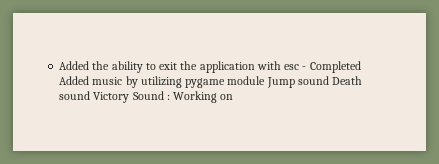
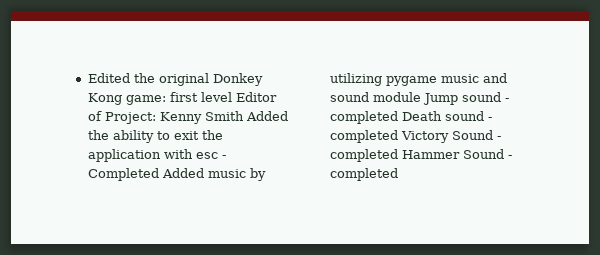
(59, 65) none -> [87,73,263,86] [87,92,277,105] [87,111,244,124] Edited the original Donkey Kong game: first level Editor of Project: Kenny Smith
[227,76,363,88] [59,91,234,103] module Jump sound Death sound Victory Sound : Working on -> [440,73,507,83] [329,92,509,105] [329,111,492,124] [329,130,501,143] [329,149,512,162] [329,168,398,181] music and sound module Jump sound - completed Death sound - completed Victory Sound - completed Hammer Sound - completed

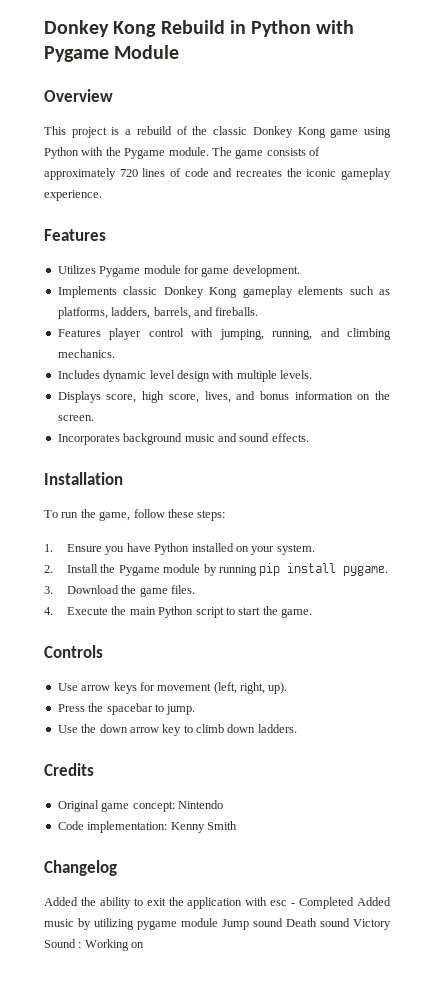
[87,73,263,86] [87,92,277,105] [87,111,156,124] Edited the original Donkey Kong game: first level Editor of Project: -> [44,20,355,37] [44,45,180,62] [44,89,113,102] [44,126,391,138] [44,147,320,159] [44,168,391,180] [44,190,102,201] [44,229,106,241] [57,265,300,277] [57,286,390,298] [57,307,259,319] [57,328,392,340] [57,349,115,358] [57,370,312,382] [57,391,391,403] [57,415,94,421] [57,433,309,445] [44,472,123,485] [44,509,226,521] [44,543,315,555] [44,563,389,576] [44,585,196,597] [44,606,313,618] [44,645,103,658] [57,682,288,694] [57,703,196,715] [57,724,297,736] [44,763,94,776] [57,800,223,812] [57,821,168,833] Donkey Kong Rebuild in Python with Pygame Module // Overview // This project is a rebuild of the classic Donkey Kong game using Python with the Pygame module. The game consists of approximately 720 lines of code and recreates the iconic gameplay experience. // Features // Utilizes Pygame module for game development. // Implements classic Donkey Kong gameplay elements such as platforms, ladders, barrels, and fireballs. // Features player control with jumping, running, and climbing mechanics. // Includes dynamic level design with multiple levels. // Displays score, high score, lives, and bonus information on the screen. // Incorporates background music and sound effects. // Installation // To run the game, follow these steps: // 1. Ensure you have Python installed on your system. // 2. Install the Pygame module by running pip install pygame. // 3. Download the game files. // 4. Execute the main Python script to start the game. // Controls // Use arrow keys for movement (left, right, up). // Press the spacebar to jump. // Use the down arrow key to climb down ladders. // Credits // Original game concept: Nintendo // Code implementation:
(244, 116) none -> [44,860,117,876] // Changelog //
[440,73,507,83] [329,92,509,105] [329,111,492,124] [329,130,501,143] [329,149,512,162] [329,168,398,181] music and sound module Jump sound - completed Death sound - completed Victory Sound - completed Hammer Sound - completed -> [181,918,391,930] [44,939,145,951] module Jump sound Death sound Victory Sound : Working on

